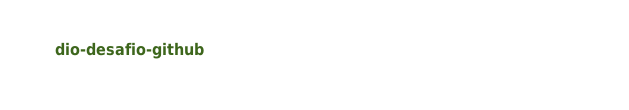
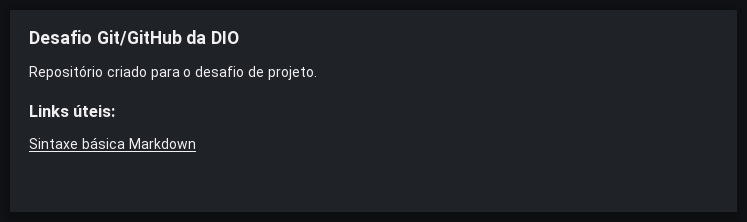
[55,42,204,59] dio-desafio-github -> [29,30,240,46] [29,65,317,80] [29,105,116,117] [29,137,196,149] Desafio Git/GitHub da DIO // Repositório criado para o desafio de projeto. // Links úteis: // Sintaxe básica Markdown

